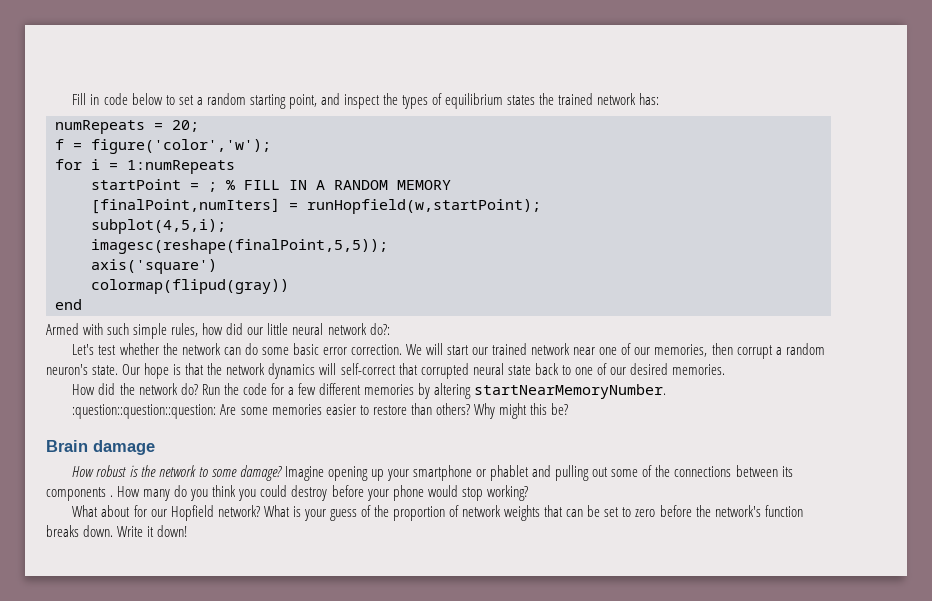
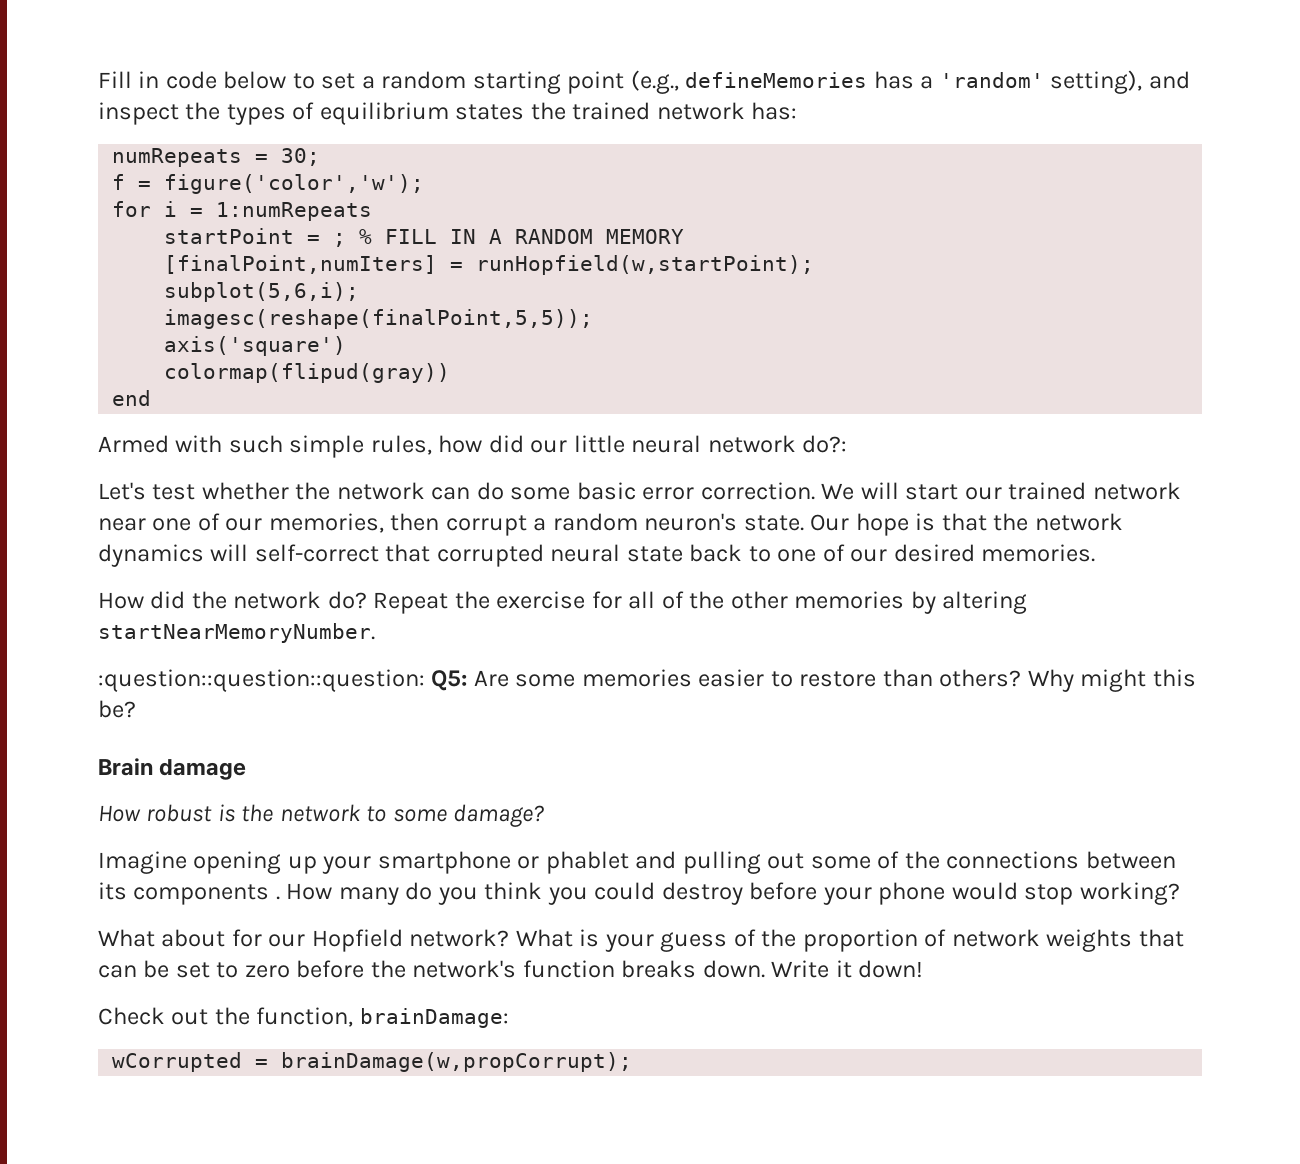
[288,94,317,109] point, -> [567,70,1143,94] point (e.g., defineMemories has a 'random' setting),
[172,120,199,132] 20; -> [281,148,321,166] 30;
[91,219,226,234] subplot(4,5,i); -> [164,282,360,302] subplot(5,6,i);
[201,383,361,395] Run the code for a few different -> [373,591,788,614] Repeat the exercise for all of the other
(217, 411) none -> [431,670,468,691] Q5:
(282, 473) none -> (545, 815) //
(188, 531) none -> [98,1007,509,1028] [112,1052,633,1072] // Check out the function, brainDamage: // wCorrupted = brainDamage(w,propCorrupt);

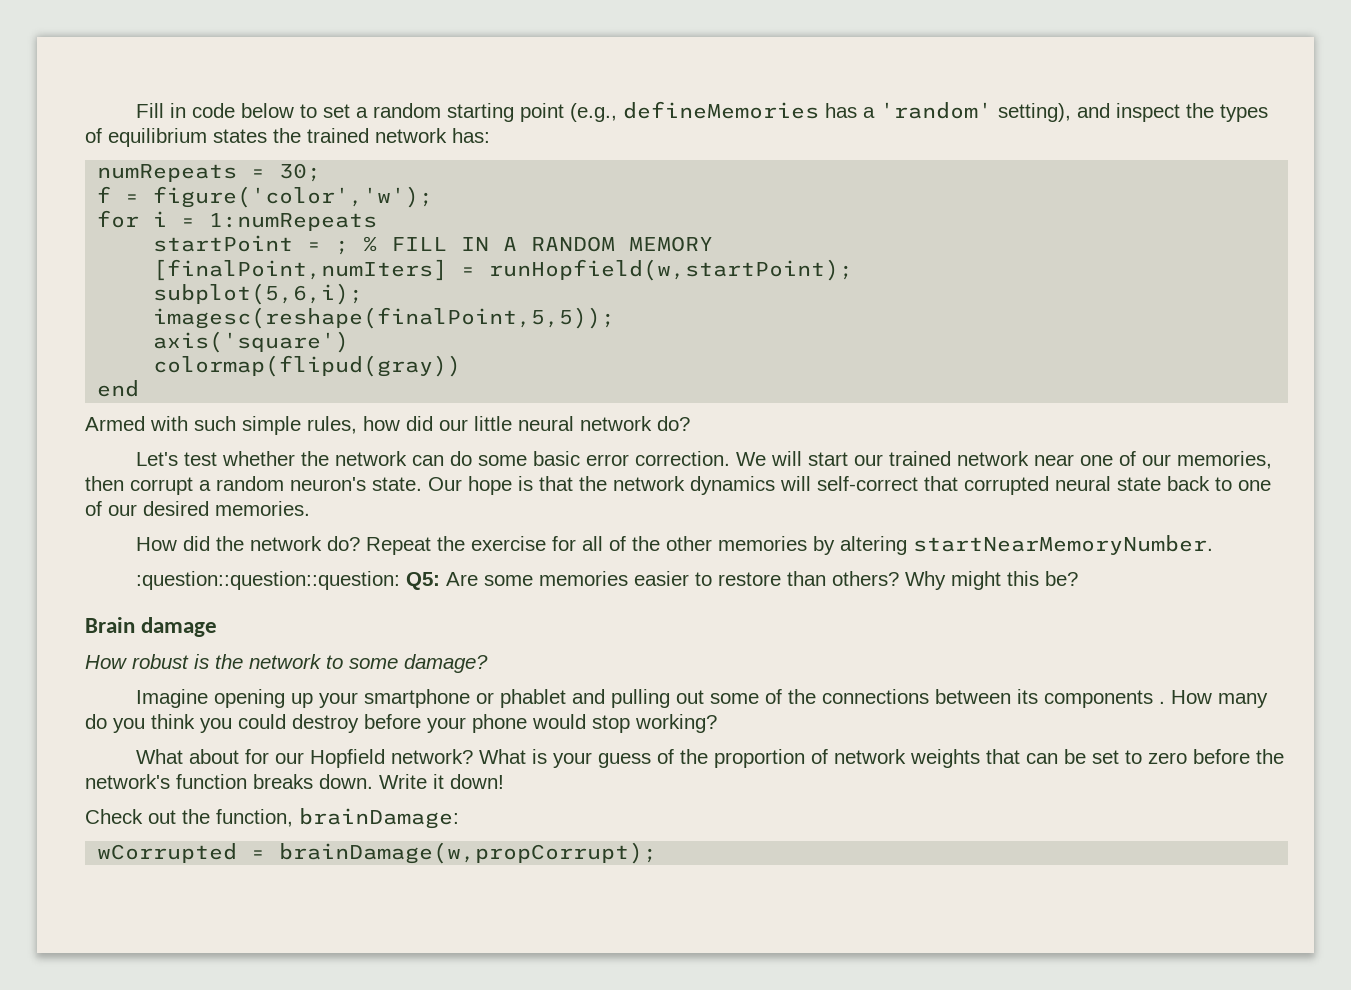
[802,435,848,453] do?: -> [657,416,690,431] do?

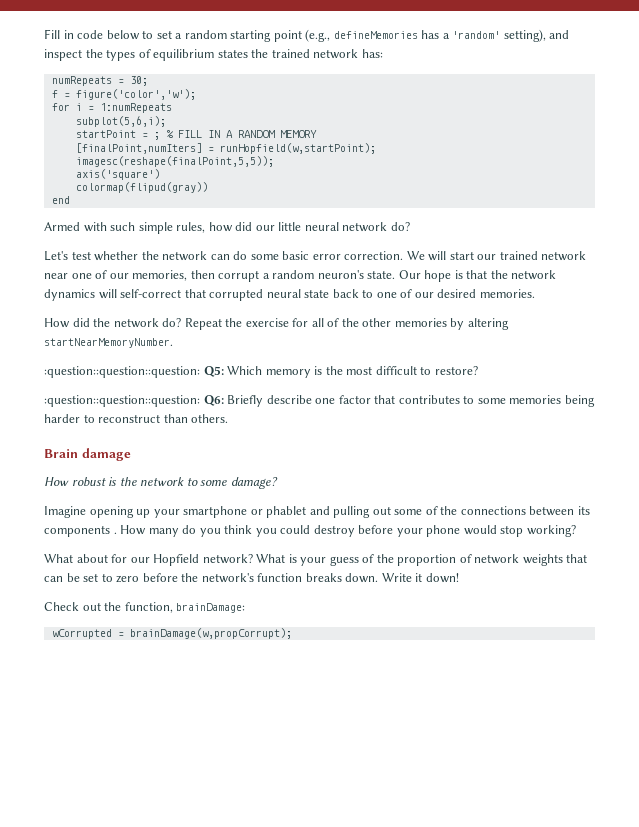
(378, 222) none -> [75,116,166,127] // subplot(5,6,i);
[153,283,364,305] // subplot(5,6,i); -> (376, 148) none
[446,571,1079,590] Are some memories easier to restore than others? Why might this be? -> [227,366,478,378] [44,395,595,407] [44,414,229,423] Which memory is the most difficult to restore? // :question::question::question: Q6: Briefly describe one factor that contributes to some memories being harder to reconstruct than others.

